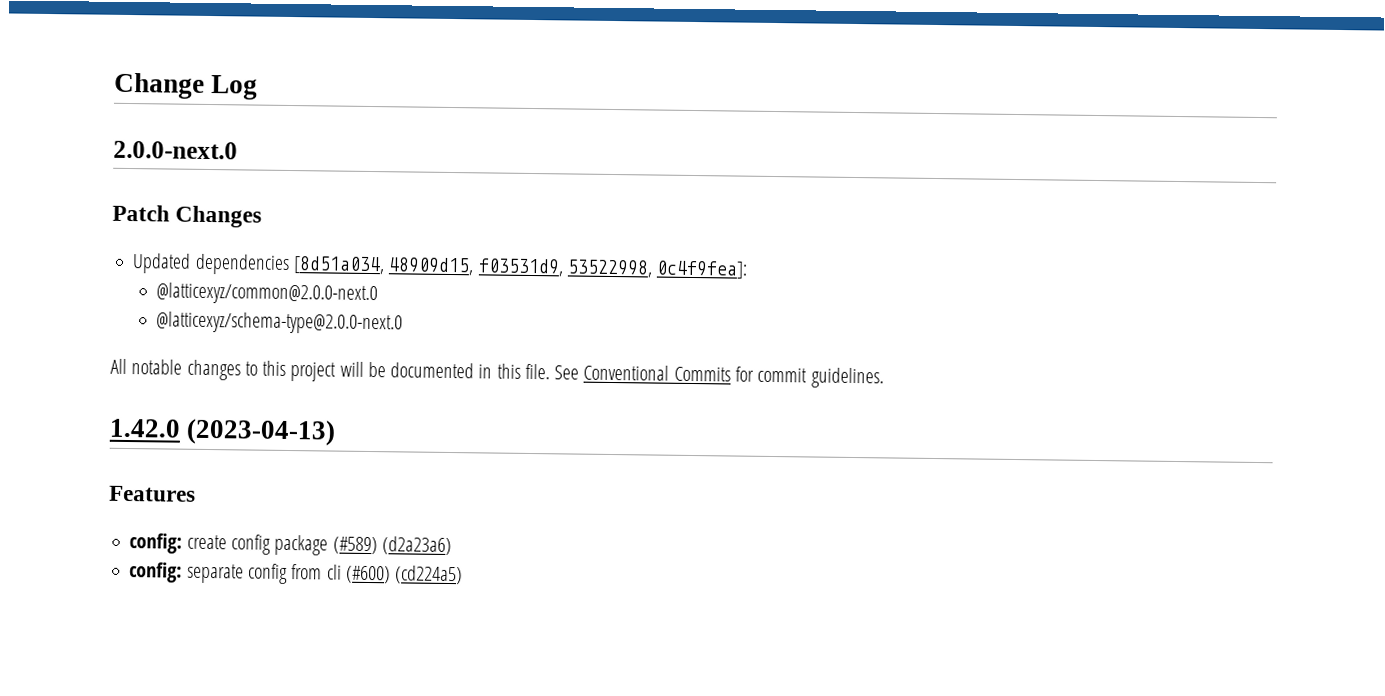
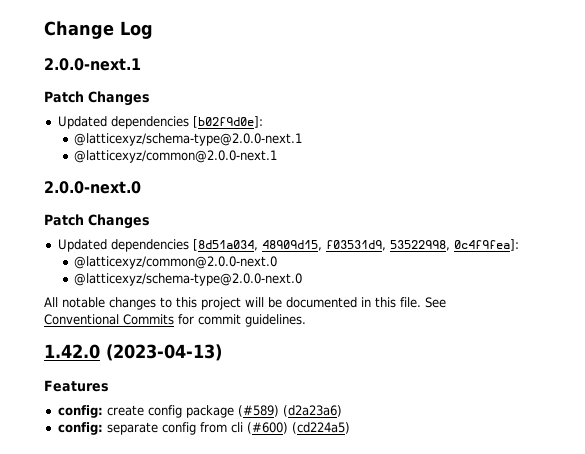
(259, 87) none -> [44,58,141,71] [44,91,150,106] [57,116,263,129] [74,133,303,146] [74,150,278,163] // 2.0.0-next.1 // Patch Changes // Updated dependencies [b02f9d0e]: // @latticexyz/schema-type@2.0.0-next.1 // @latticexyz/common@2.0.0-next.1

